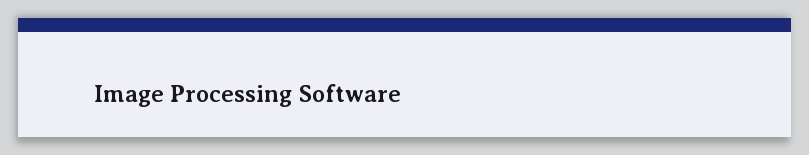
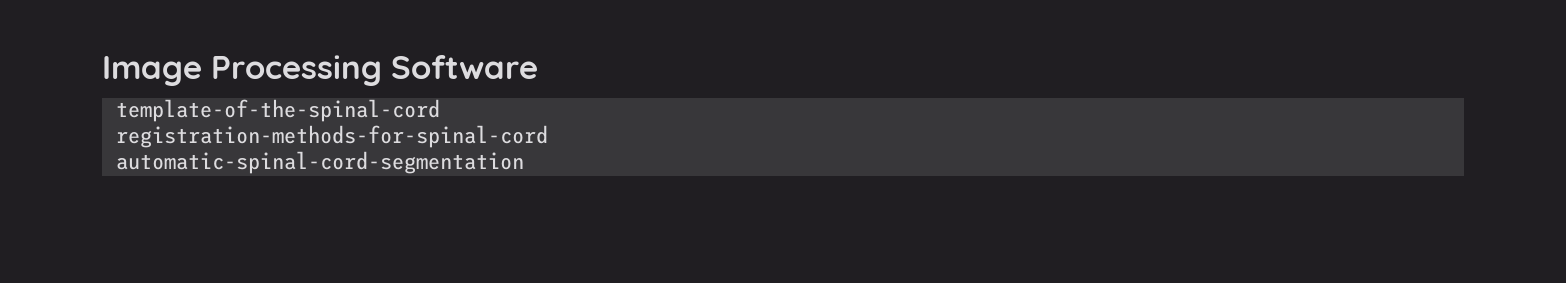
(401, 93) none -> [115,99,440,122] [115,125,548,148] [115,151,524,174] // template-of-the-spinal-cord // registration-methods-for-spinal-cord // automatic-spinal-cord-segmentation

